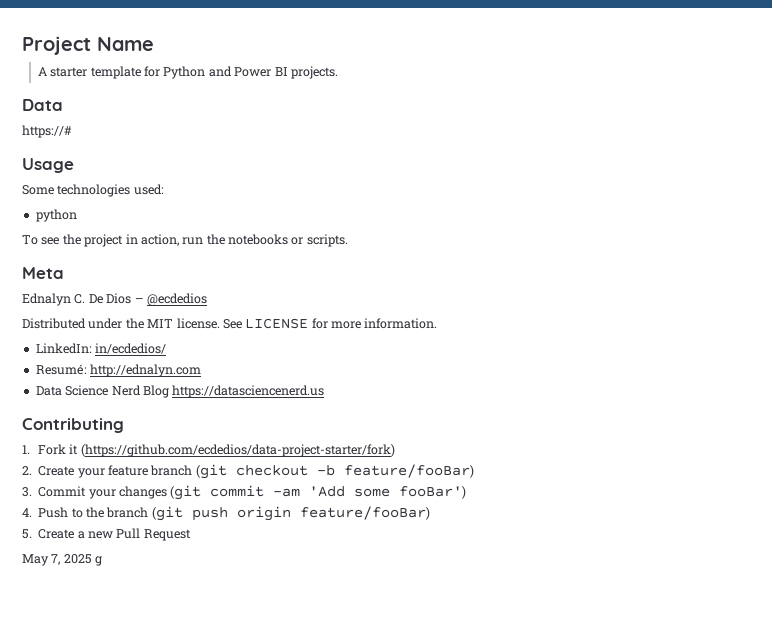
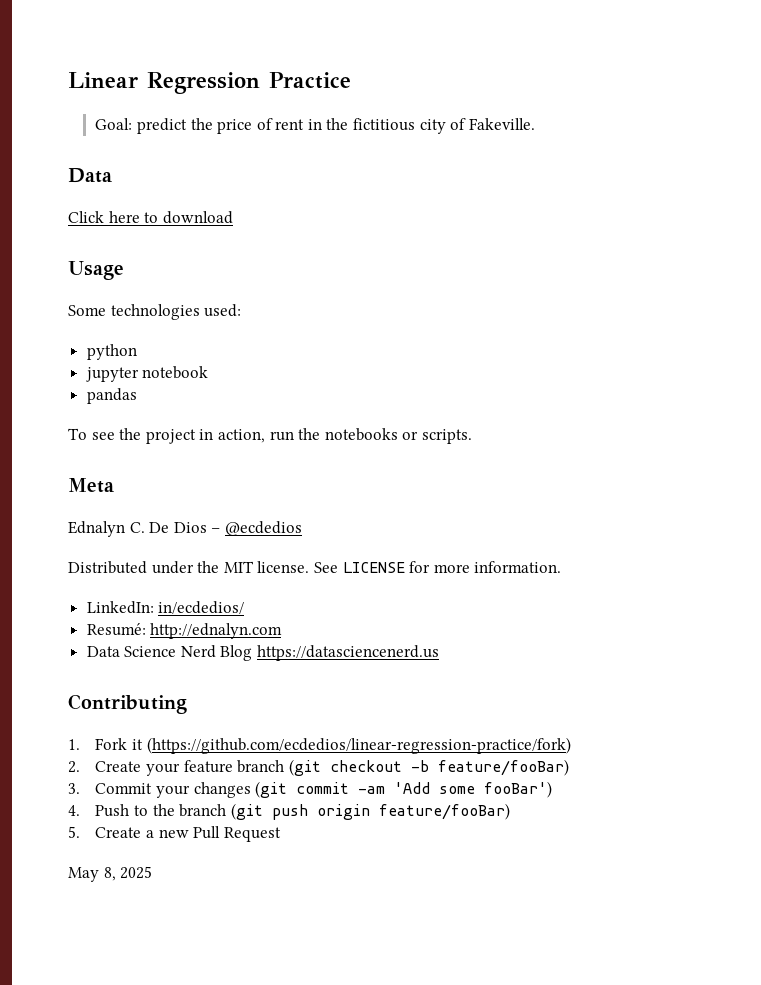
[22,36,154,55] [37,66,338,79] [22,99,63,111] [22,125,72,138] Project Name // A starter template for Python and Power BI projects. // Data // https://# -> [68,72,351,94] [95,118,535,134] [68,168,112,183] [68,211,233,224] Linear Regression Practice // Goal: predict the price of rent in the fictitious city of Fakeville. // Data // Click here to download
(77, 215) none -> [85,366,209,382] [86,388,137,404] // jupyter notebook // pandas
[80,444,395,457] (https://github.com/ecdedios/data-project-starter/fork) -> [146,737,571,754] (https://github.com/ecdedios/linear-regression-practice/fork)
[51,554,103,566] 7, 2025 g -> [103,866,153,881] 8, 2025

